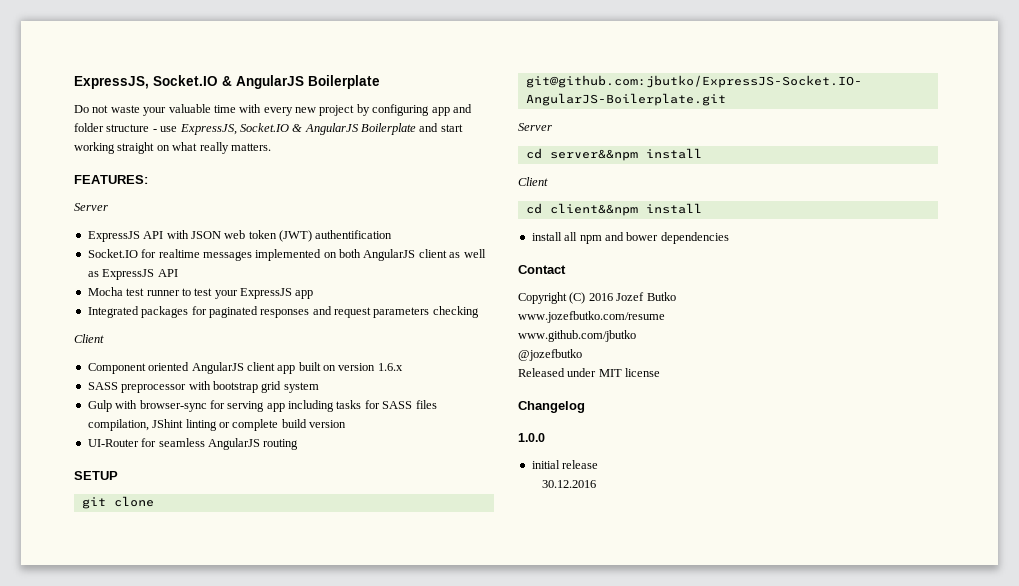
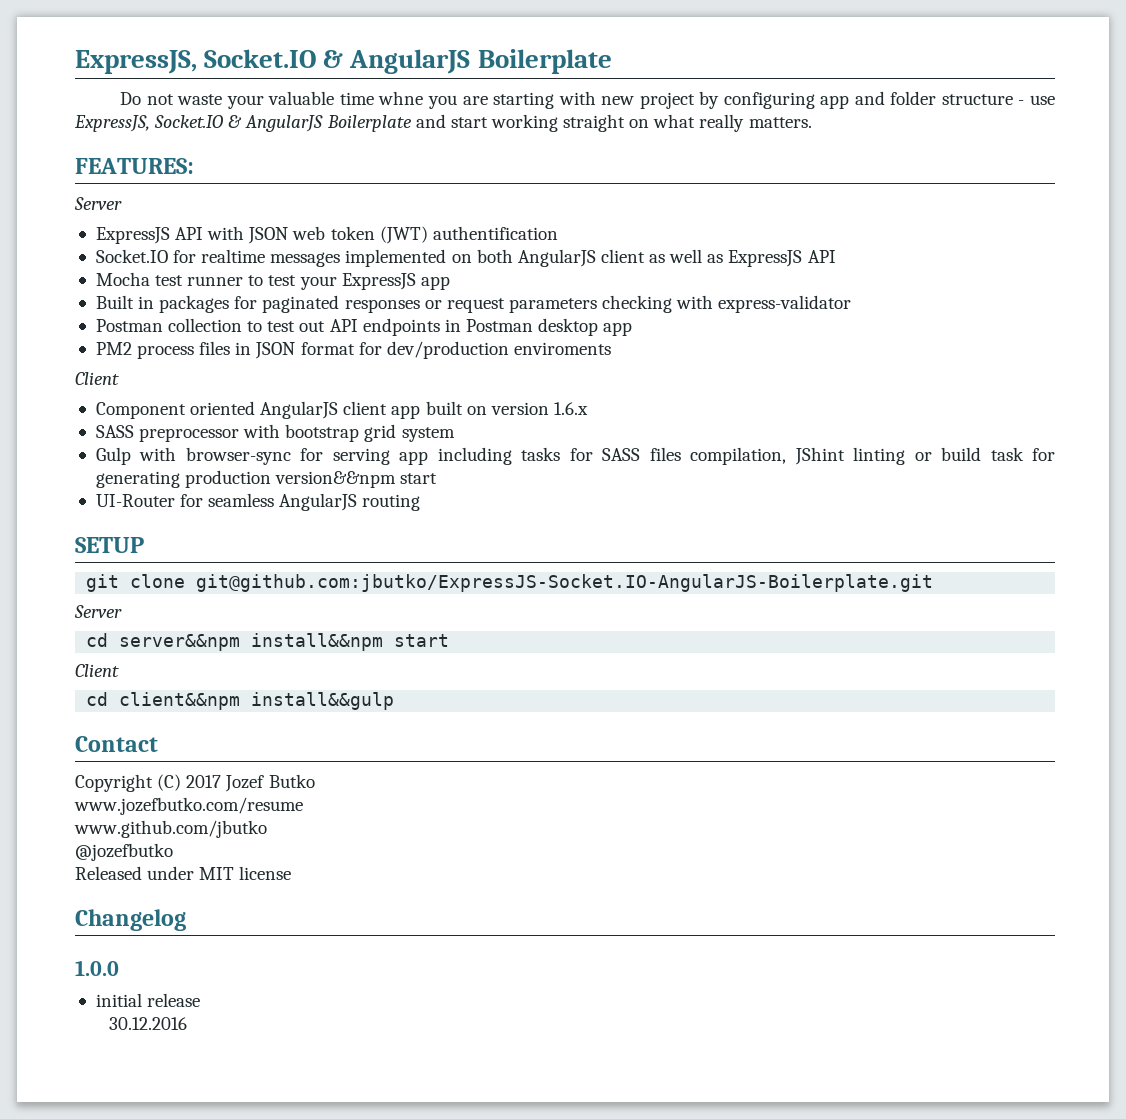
[239,104,293,116] with every -> [378,91,596,109] whne you are starting with
[87,306,139,318] Integrated -> [95,295,155,309] Built in
[312,306,332,315] and -> [424,300,442,309] or
(479, 312) none -> [676,295,852,313] [95,318,633,336] [95,341,611,359] with express-validator // Postman collection to test out API endpoints in Postman desktop app // PM2 process files in JSON format for dev/production enviroments
[232,419,346,431] complete build version -> [941,447,1056,461] [95,470,438,488] build task for generating production version&&npm start
[645,148,702,159] install -> [251,633,450,651] install&&npm start
[645,203,702,214] [531,232,729,244] install // install all npm and bower dependencies -> [251,692,395,710] install&&gulp
[588,293,613,301] 2016 -> [186,775,222,788] 2017

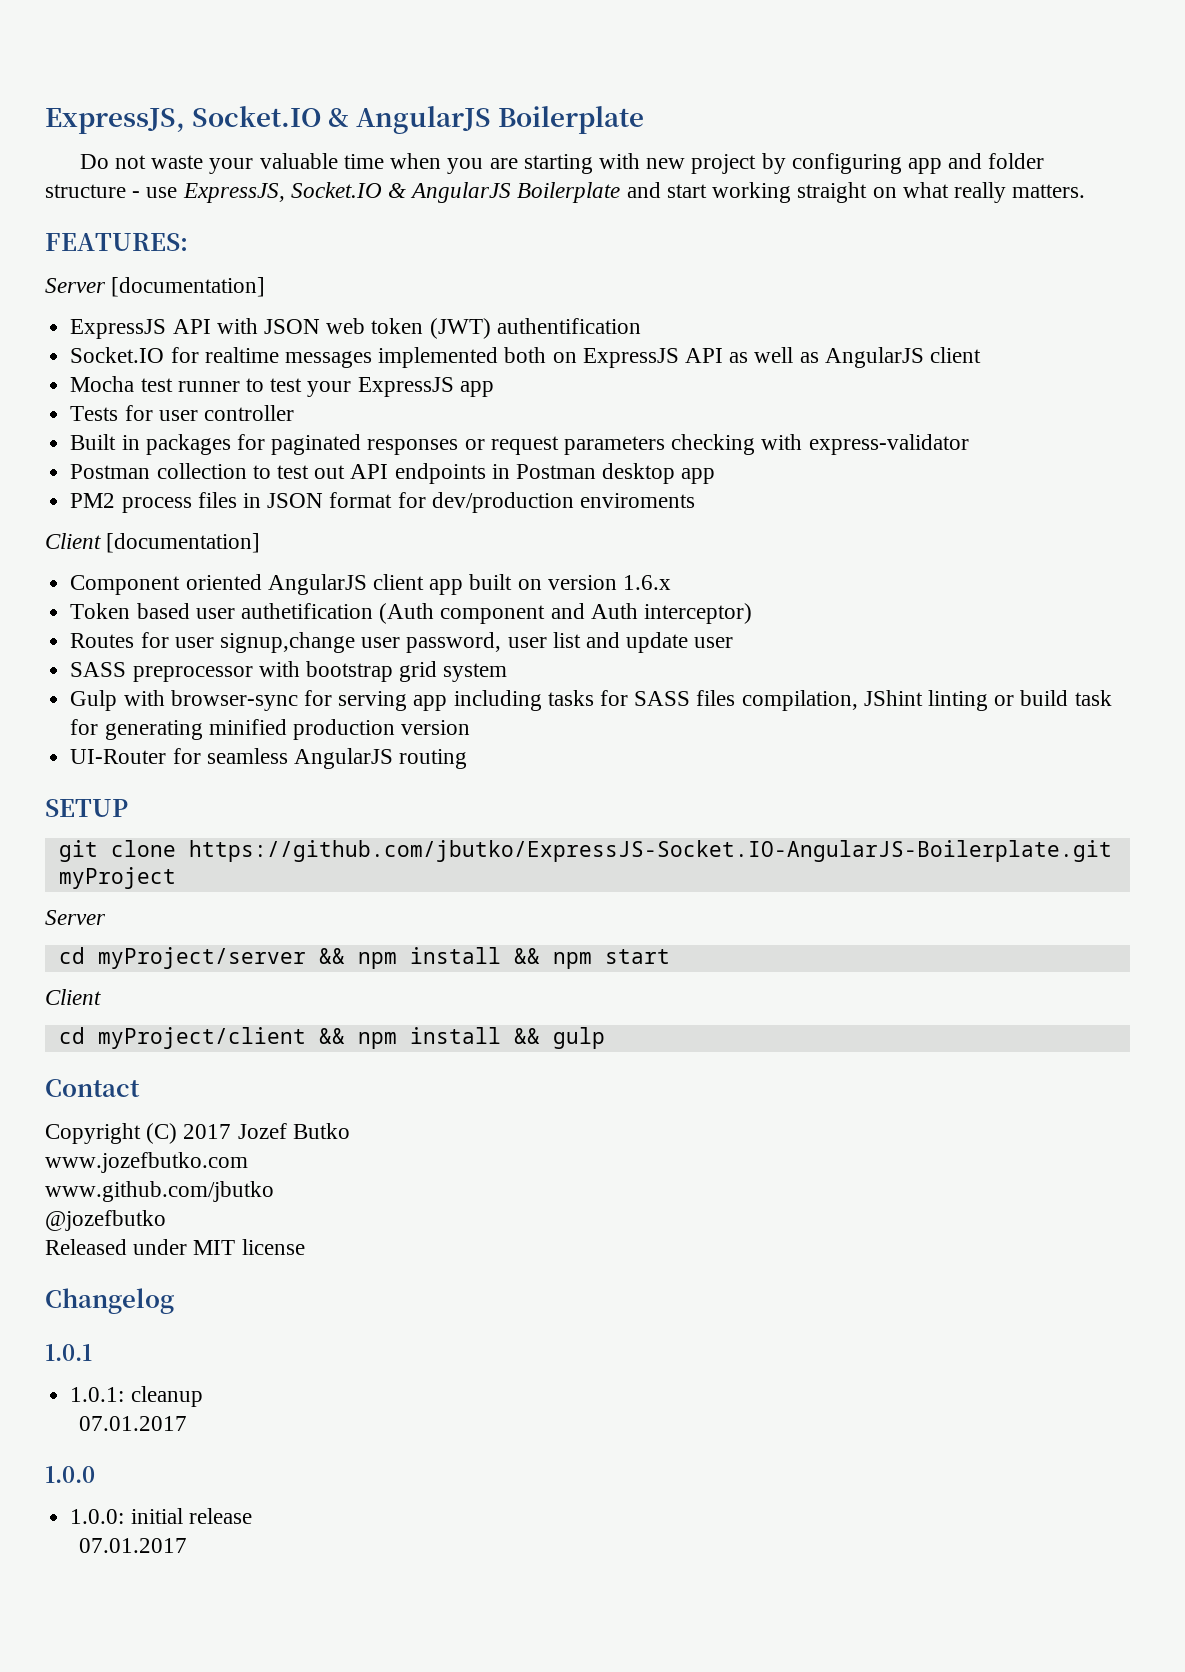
[378,91,424,105] whne -> [390,153,442,169] when
(122, 203) none -> [111,277,266,297] [documentation]
[451,249,645,267] on both AngularJS client -> [504,347,723,368] both on ExpressJS API
[728,250,836,267] ExpressJS API -> [824,347,982,368] AngularJS client
(450, 283) none -> [70,405,294,421] // Tests for user controller
(119, 378) none -> [106,533,261,553] [documentation]
(588, 408) none -> [70,603,752,624] [70,632,734,653] // Token based user authetification (Auth component and Auth interceptor) // Routes for user signup,change user password, user list and update user
[185,470,438,488] production version&&npm start -> [208,719,471,740] minified production version
[196,574,934,592] git@github.com:jbutko/ExpressJS-Socket.IO-AngularJS-Boilerplate.git -> [188,840,1112,862] [58,867,176,889] https://github.com/jbutko/ExpressJS-Socket.IO-AngularJS-Boilerplate.git myProject
[119,633,450,651] [75,664,119,677] [86,692,395,710] server&&npm install&&npm start // Client // cd client&&npm install&&gulp -> [97,947,670,969] [45,989,101,1005] [58,1027,605,1049] myProject/server && npm install && npm start // Client // cd myProject/client && npm install && gulp
[74,797,303,815] www.jozefbutko.com/resume -> [45,1152,248,1173] www.jozefbutko.com
(186, 920) none -> [45,1344,92,1361] [70,1386,203,1407] [79,1416,188,1431] // 1.0.1 // 1.0.1: cleanup // 07.01.2017
(119, 968) none -> [70,1509,125,1524] 1.0.0:
[109,1017,188,1030] 30.12.2016 -> [79,1538,188,1553] 07.01.2017

